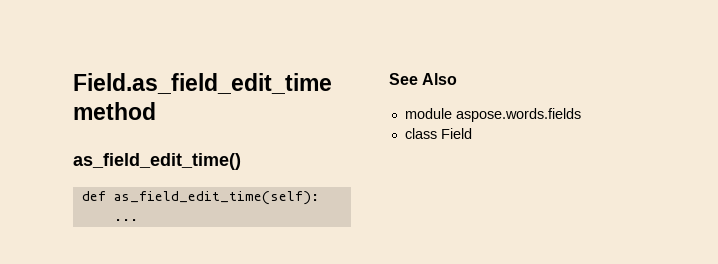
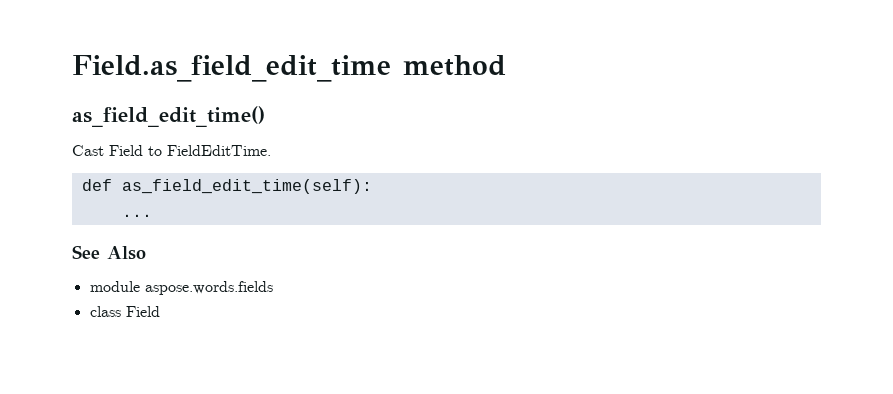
(241, 161) none -> [72,145,271,156] // Cast Field to FieldEditTime.

